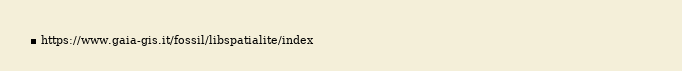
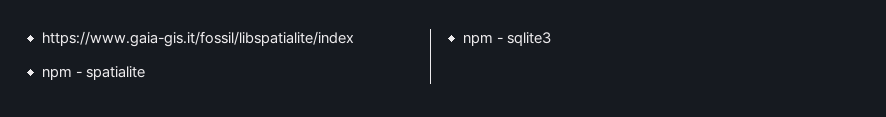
(315, 40) none -> [41,66,145,80] [462,32,551,46] // npm - spatialite // npm - sqlite3

